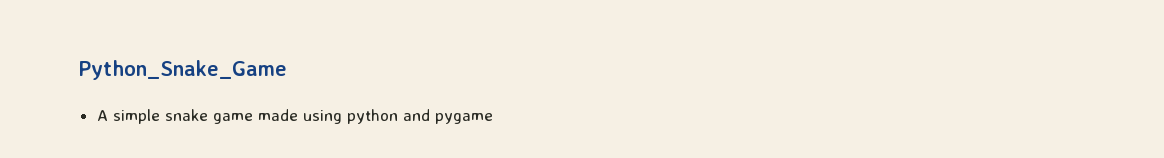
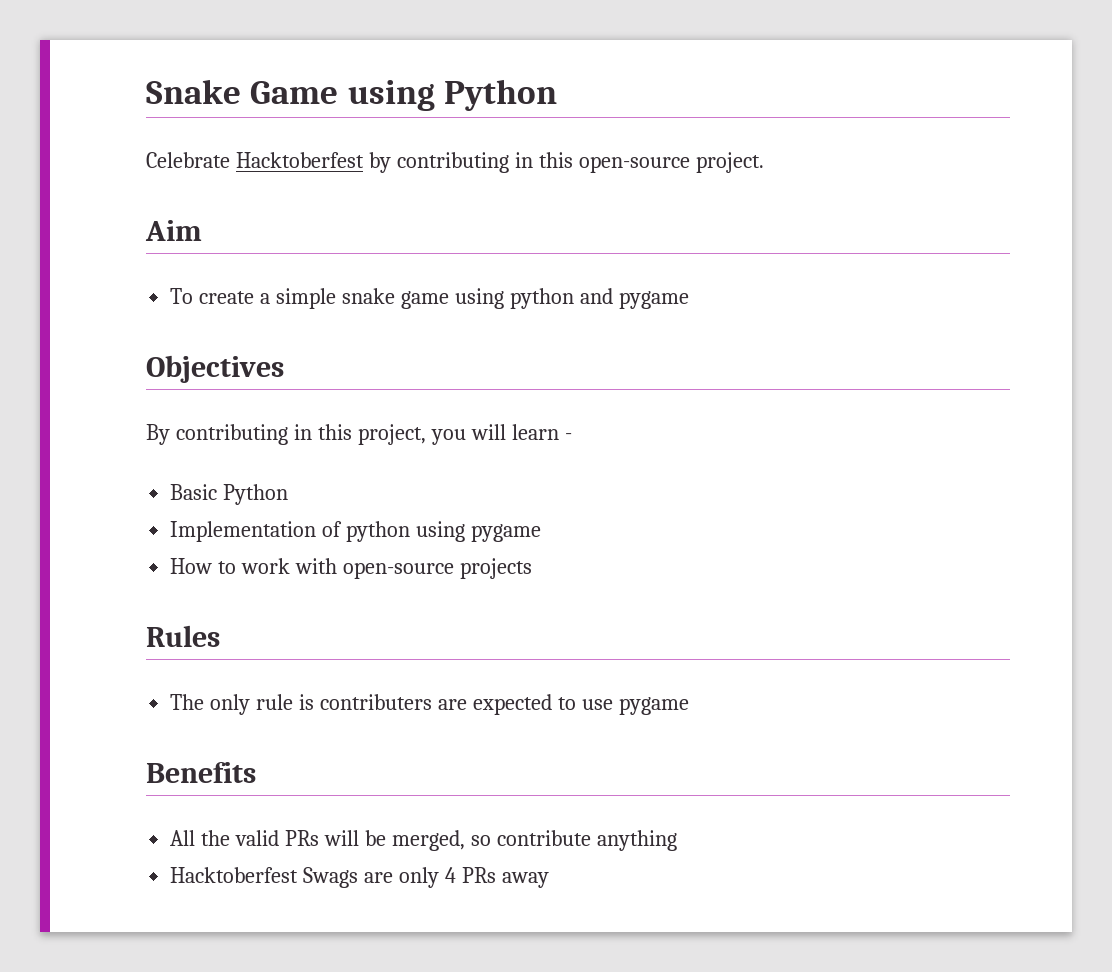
[78,60,287,80] [96,110,108,121] Python_Snake_Game // A -> [146,79,557,111] [146,152,764,173] [145,220,202,241] [170,288,271,304] Snake Game using Python // Celebrate Hacktoberfest by contributing in this open-source project. // Aim // To create a
[257,109,298,121] made -> (449, 300) none
(493, 118) none -> [146,355,284,383] [146,424,572,445] [170,484,289,505] [170,521,541,542] [170,558,532,579] [146,625,220,647] [170,694,689,715] [146,762,256,783] [170,830,677,851] [170,867,549,888] // Objectives // By contributing in this project, you will learn - // Basic Python // Implementation of python using pygame // How to work with open-source projects // Rules // The only rule is contributers are expected to use pygame // Benefits // All the valid PRs will be merged, so contribute anything // Hacktoberfest Swags are only 4 PRs away

